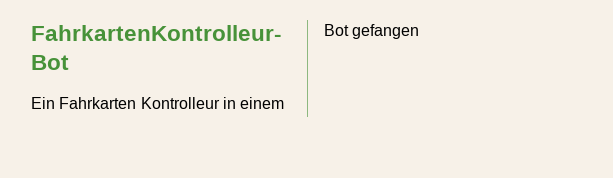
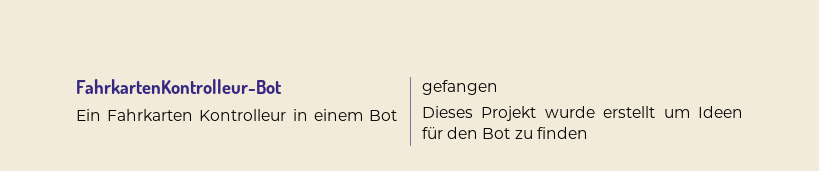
(420, 31) none -> [422,106,743,121] [422,127,588,139] // Dieses Projekt wurde erstellt um Ideen für den Bot zu finden

